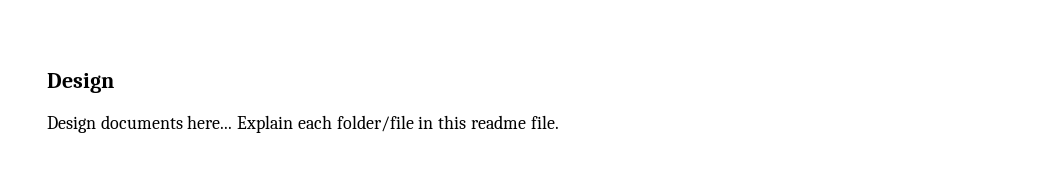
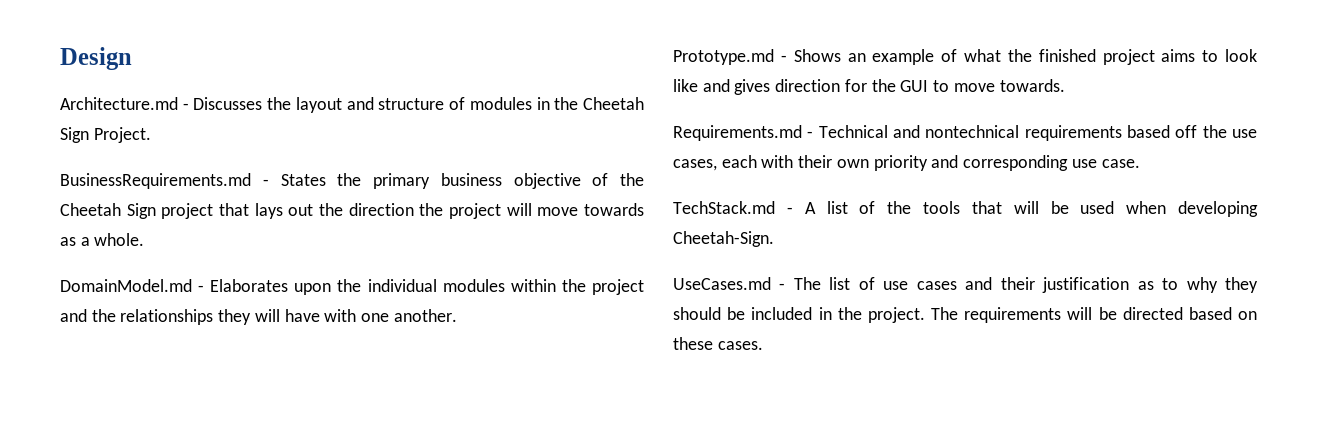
[47,115,559,133] Design documents here... Explain each folder/file in this readme file. -> [60,97,645,113] [60,127,151,143] [60,173,644,189] [60,203,644,219] [60,233,145,246] [60,279,644,295] [60,309,457,325] [673,49,1257,65] [673,79,1065,95] [673,125,1257,141] [673,155,1140,171] [673,201,1258,217] [673,231,774,247] [673,277,1258,293] [673,307,1257,323] [673,337,763,350] Architecture.md - Discusses the layout and structure of modules in the Cheetah Sign Project. // BusinessRequirements.md - States the primary business objective of the Cheetah Sign project that lays out the direction the project will move towards as a whole. // DomainModel.md - Elaborates upon the individual modules within the project and the relationships they will have with one another. // Prototype.md - Shows an example of what the finished project aims to look like and gives direction for the GUI to move towards. // Requirements.md - Technical and nontechnical requirements based off the use cases, each with their own priority and corresponding use case. // TechStack.md - A list of the tools that will be used when developing Cheetah-Sign. // UseCases.md - The list of use cases and their justification as to why they should be included in the project. The requirements will be directed based on these cases.

